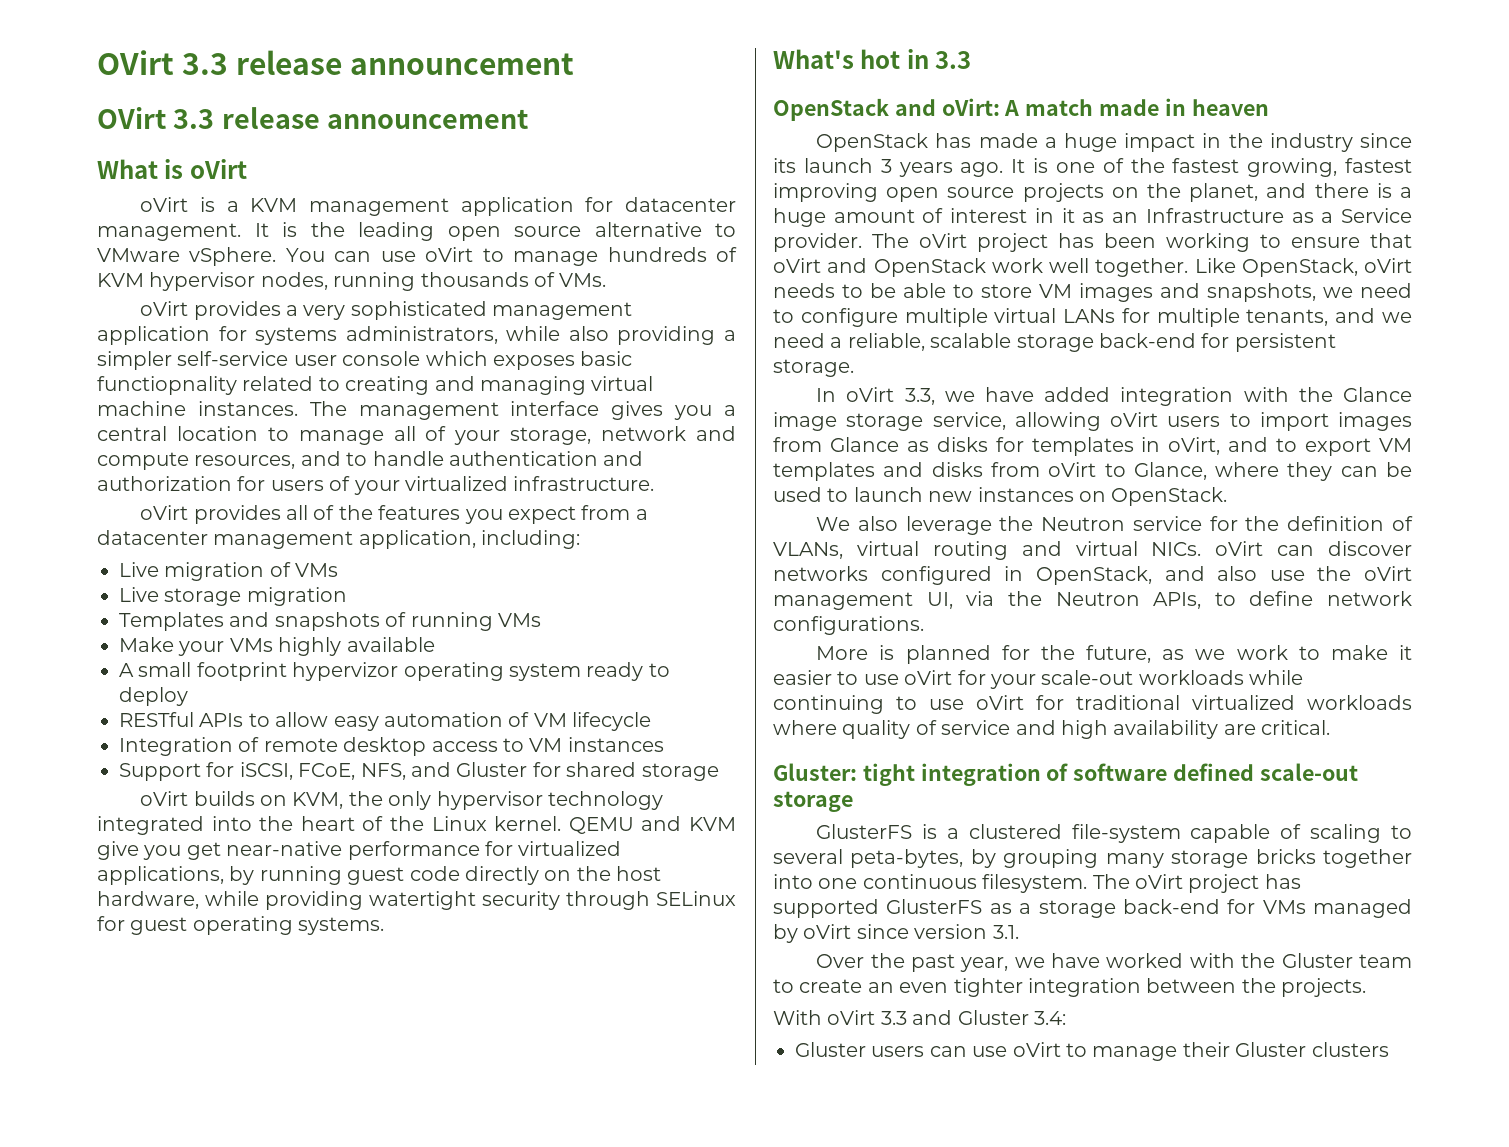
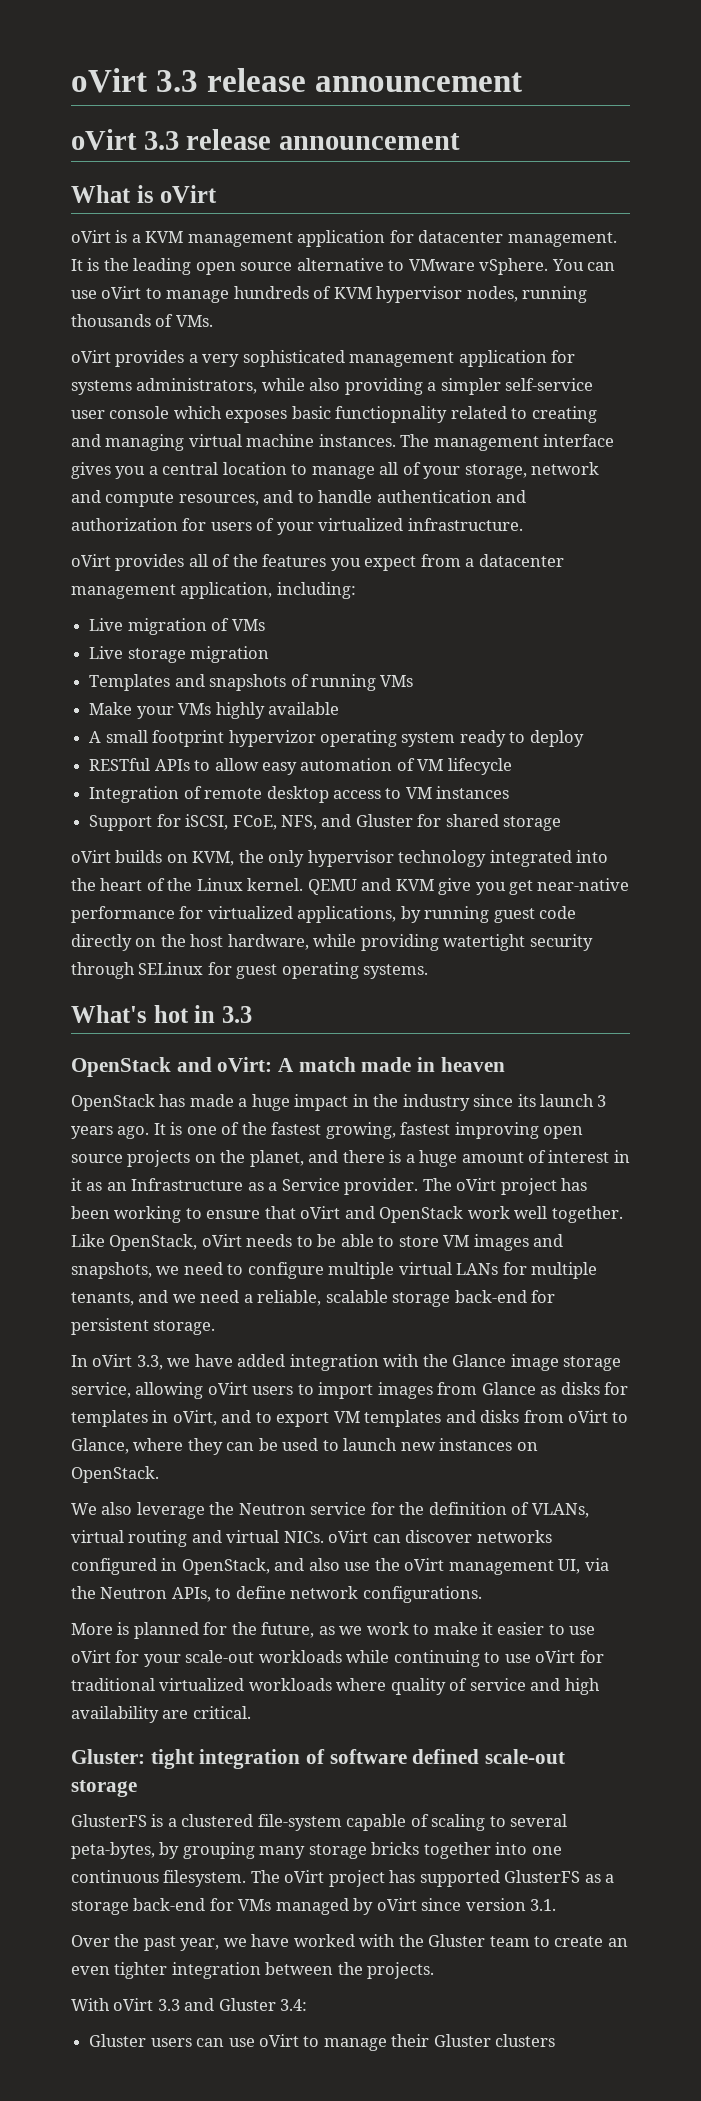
[97,50,575,75] [97,107,166,129] OVirt 3.3 release announcement // OVirt -> [71,68,522,93] [71,129,137,150] oVirt 3.3 release announcement // oVirt

